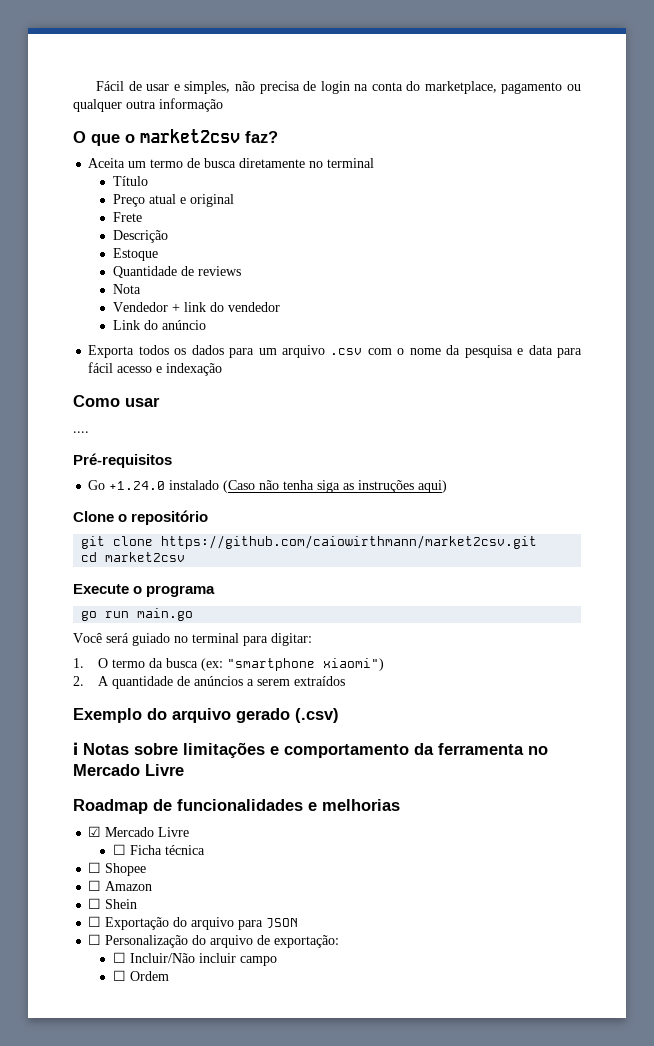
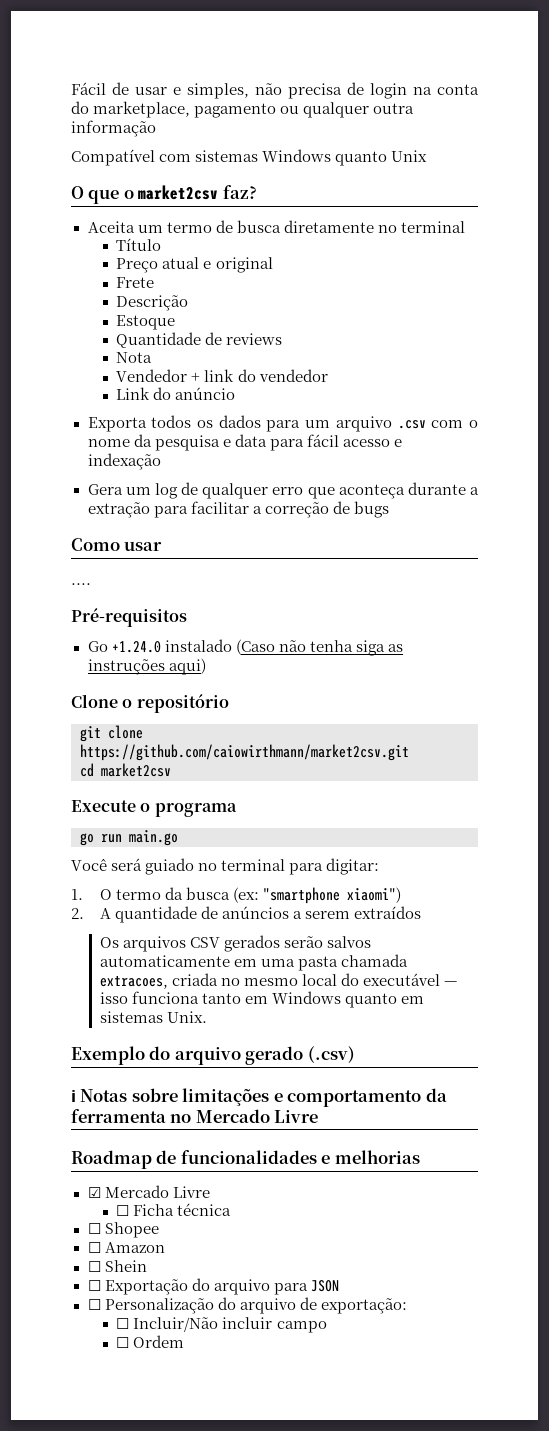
(223, 105) none -> [71,149,428,166] // Compatível com sistemas Windows quanto Unix
(223, 369) none -> [87,482,480,499] [87,501,389,518] // Gera um log de qualquer erro que aconteça durante a extração para facilitar a correção de bugs
(345, 681) none -> [99,935,372,952] [99,954,409,971] [99,973,458,989] [99,991,425,1008] [99,1011,207,1023] // Os arquivos CSV gerados serão salvos automaticamente em uma pasta chamada extracoes, criada no mesmo local do executável — isso funciona tanto em Windows quanto em sistemas Unix.

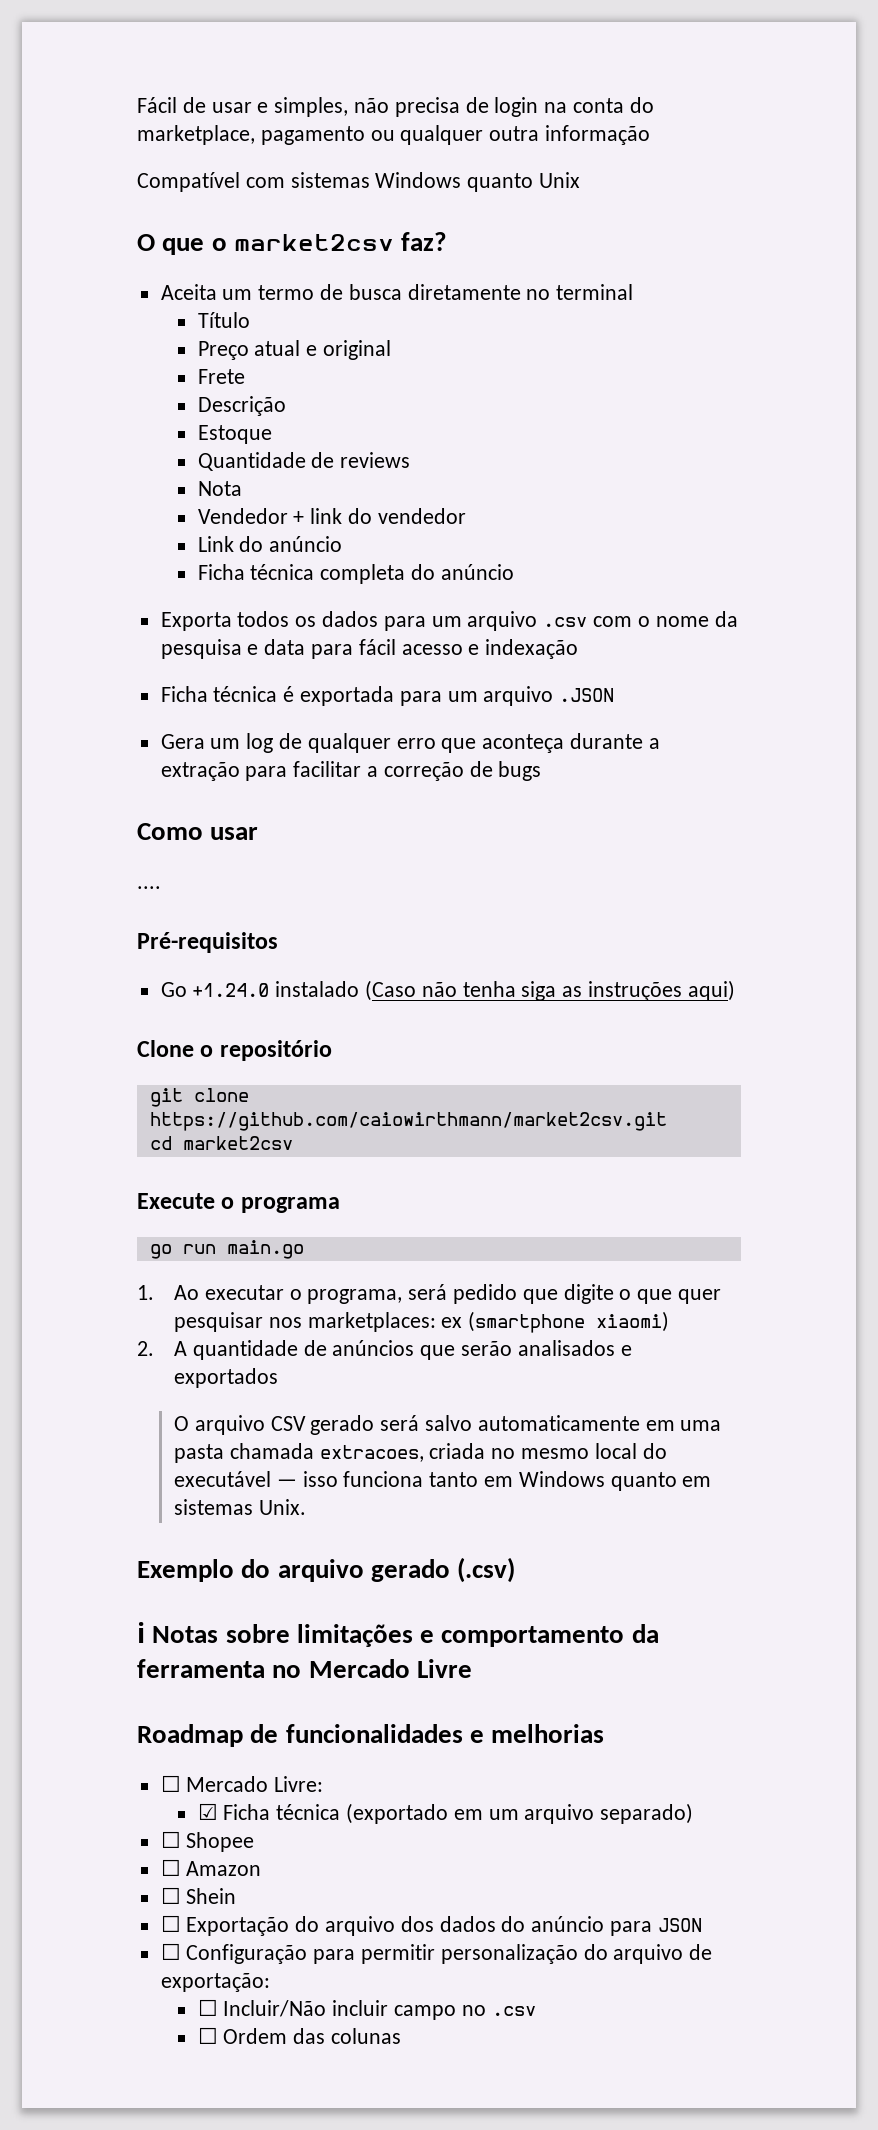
(236, 393) none -> [197,564,514,584] // Ficha técnica completa do anúncio
(161, 461) none -> [160,686,615,706] // Ficha técnica é exportada para um arquivo .JSON
[71,858,380,875] [71,887,402,904] Você será guiado no terminal para digitar: // 1. O termo da busca (ex: "smartphone xiaomi") -> [137,1284,722,1304] [173,1311,670,1333] 1. Ao executar o programa, será pedido que digite o que quer pesquisar nos marketplaces: ex (smartphone xiaomi)
[293,906,422,919] [99,935,372,952] a serem extraídos // Os arquivos CSV gerados serão salvos -> [420,1340,632,1360] [173,1368,278,1388] [173,1415,472,1435] que serão analisados e exportados // O arquivo CSV gerado será salvo
[87,1185,210,1198] [116,1203,232,1216] ☑ Mercado Livre // ☐ Ficha técnica -> [160,1775,324,1792] [197,1803,694,1824] ☐ Mercado Livre: // ☑ Ficha técnica (exportado em um arquivo separado)
(270, 1287) none -> [400,1916,605,1932] dos dados do anúncio
[104,1298,214,1314] Personalização -> [186,1944,578,1964] Configuração para permitir personalização
(327, 1327) none -> [461,2005,536,2016] no .csv
(185, 1341) none -> [293,2028,402,2044] das colunas

